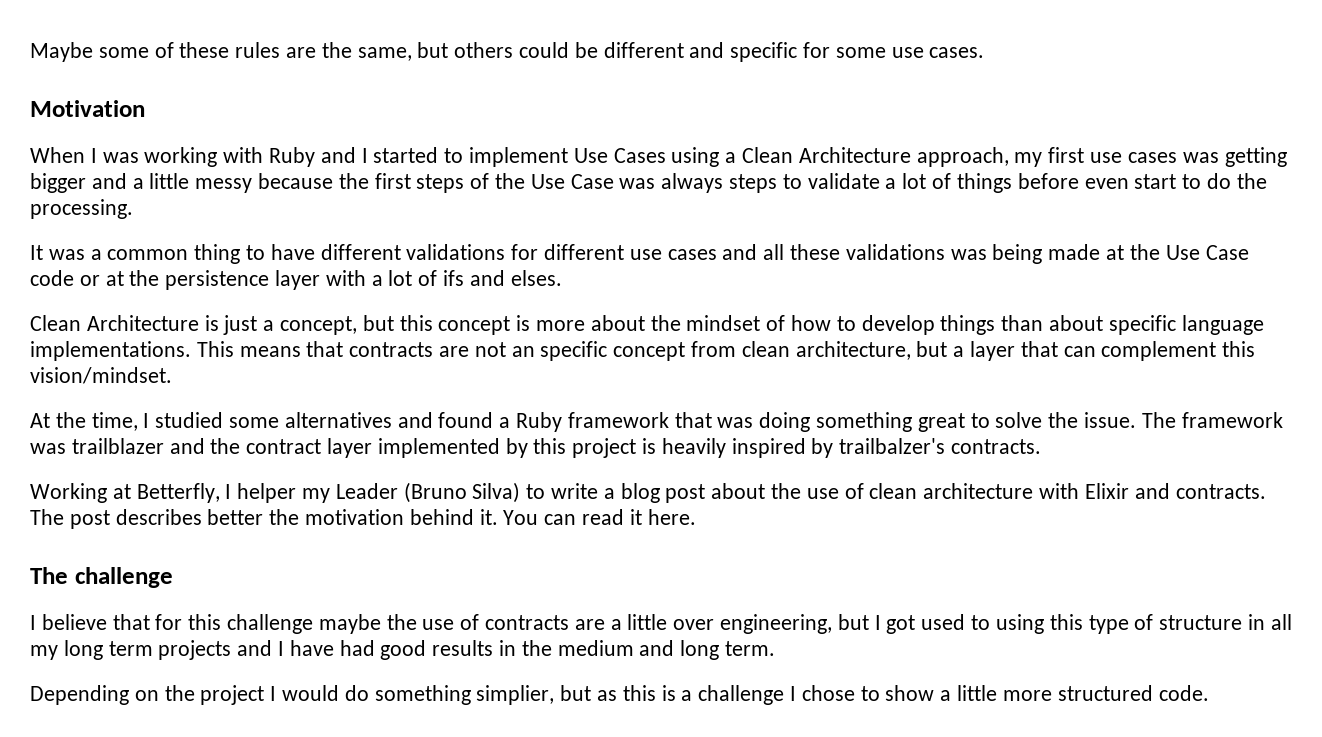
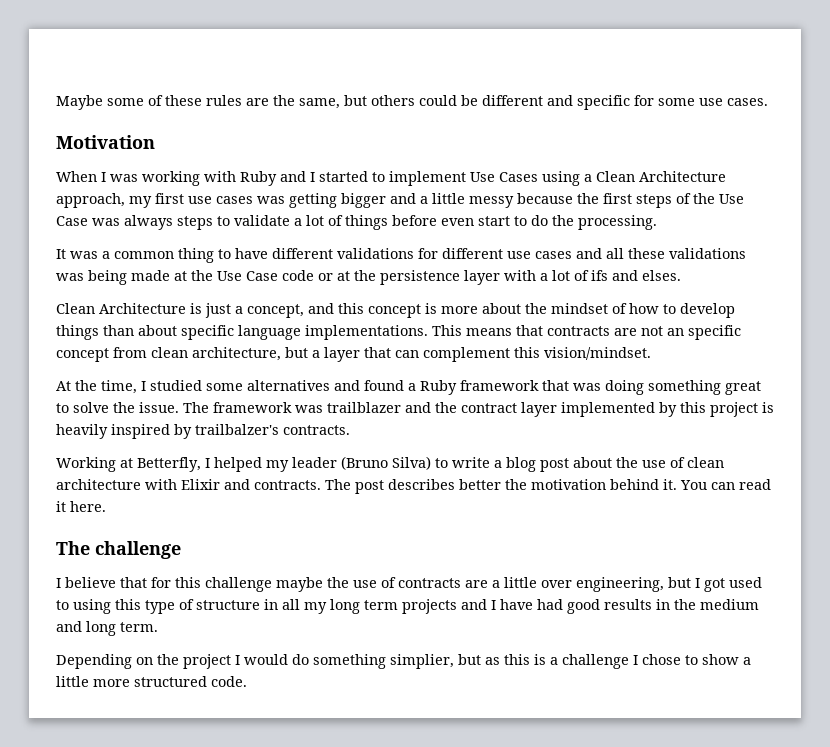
[362,315,394,331] but -> [308,303,334,314] and
[237,483,398,503] helper my Leader -> [214,457,337,472] helped my leader

